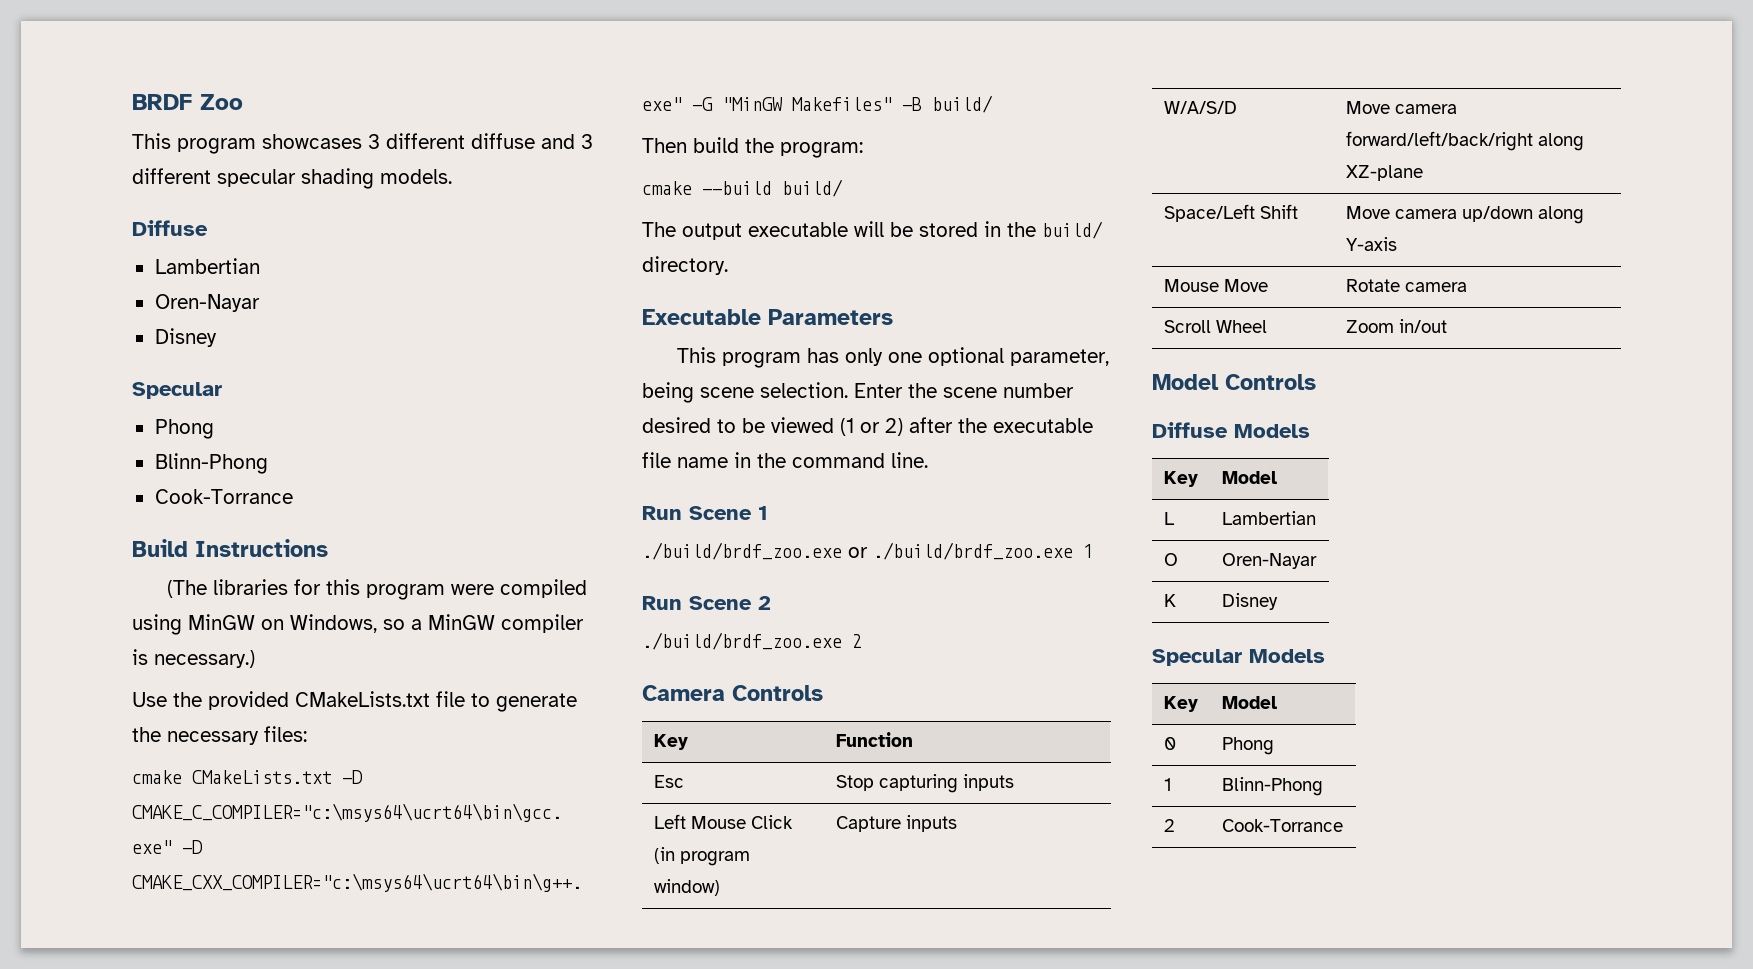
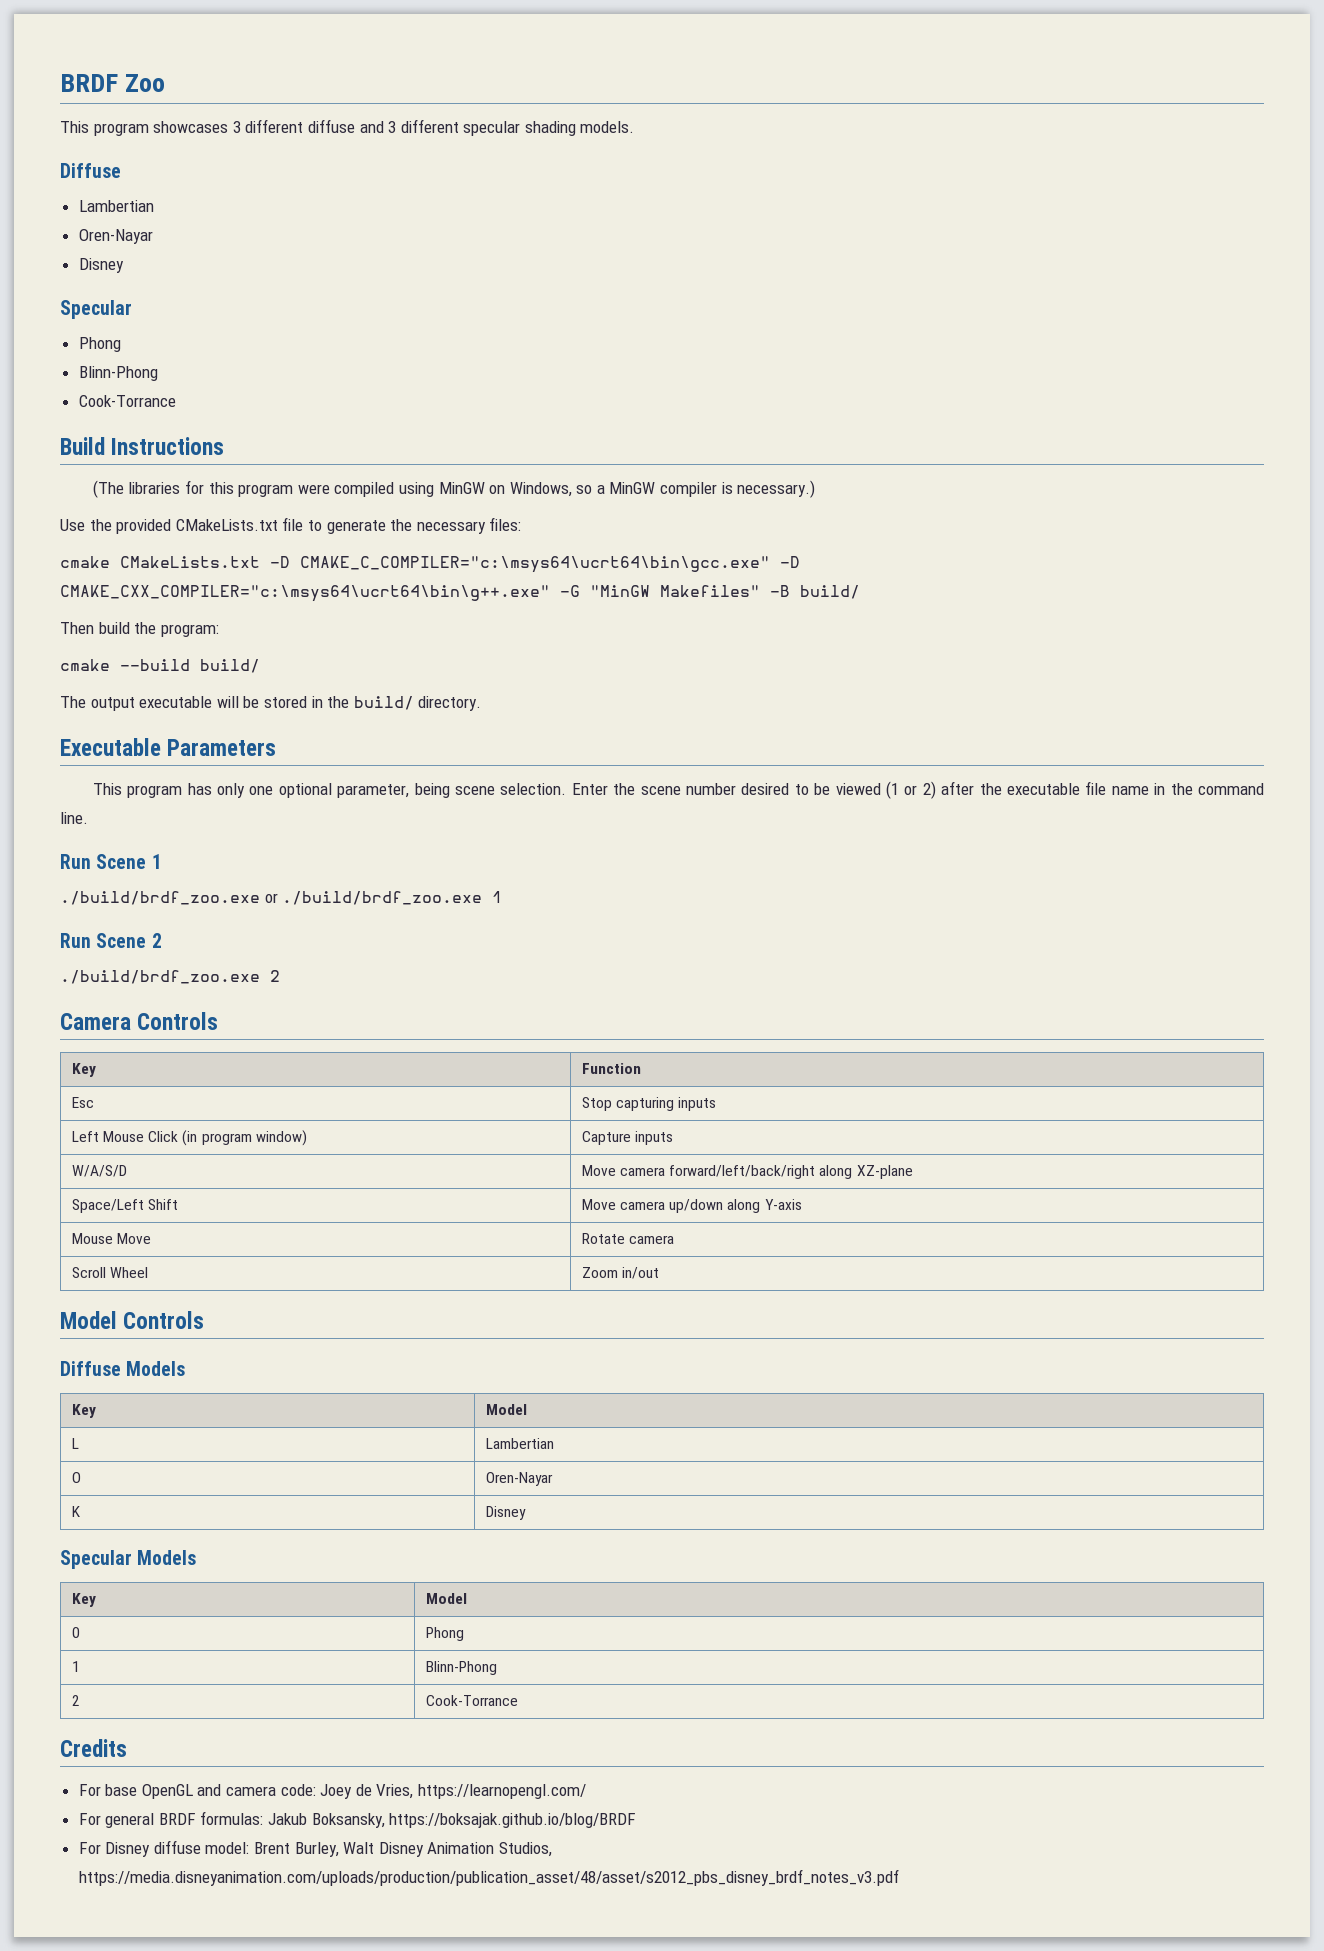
(1343, 825) none -> [60,1739,127,1757] [78,1784,587,1799] [78,1811,637,1828] [78,1840,553,1857] [78,1869,899,1886] // Credits // For base OpenGL and camera code: Joey de Vries, https://learnopengl.com/ // For general BRDF formulas: Jakub Boksansky, https://boksajak.github.io/blog/BRDF // For Disney diffuse model: Brent Burley, Walt Disney Animation Studios, https://media.disneyanimation.com/uploads/production/publication_asset/48/asset/s2012_pbs_disney_brdf_notes_v3.pdf

